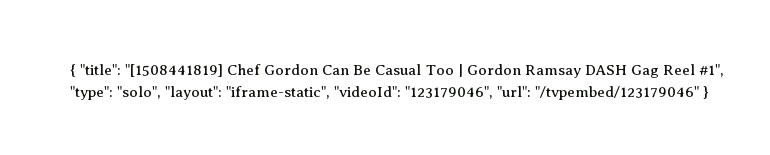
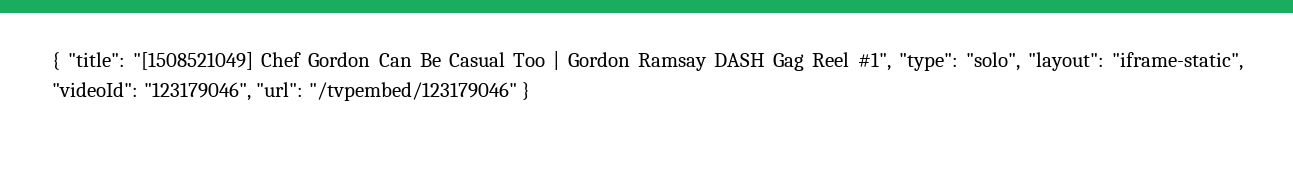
[125,64,224,77] "[1508441819] -> [133,52,254,70] "[1508521049]

